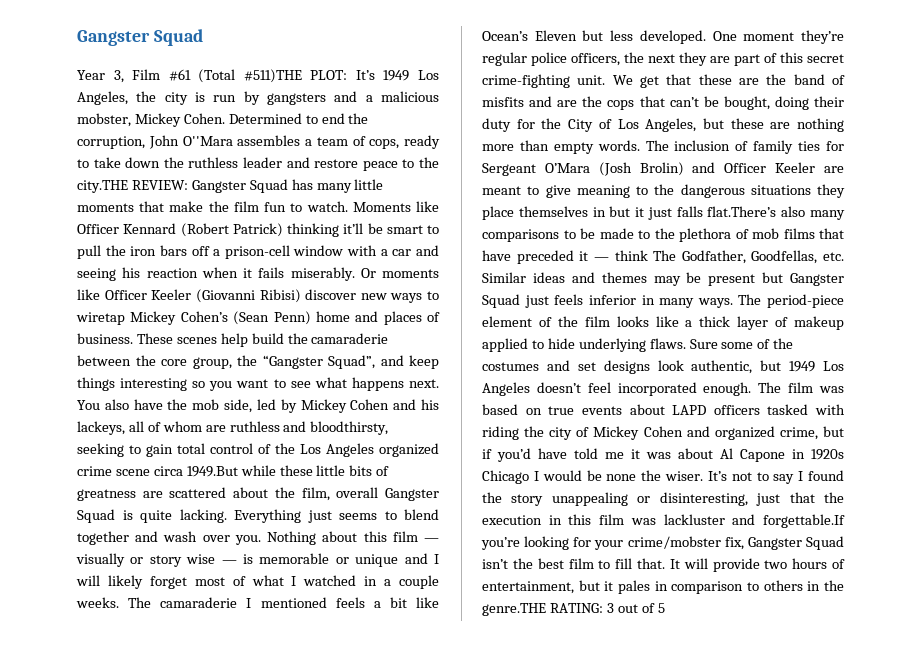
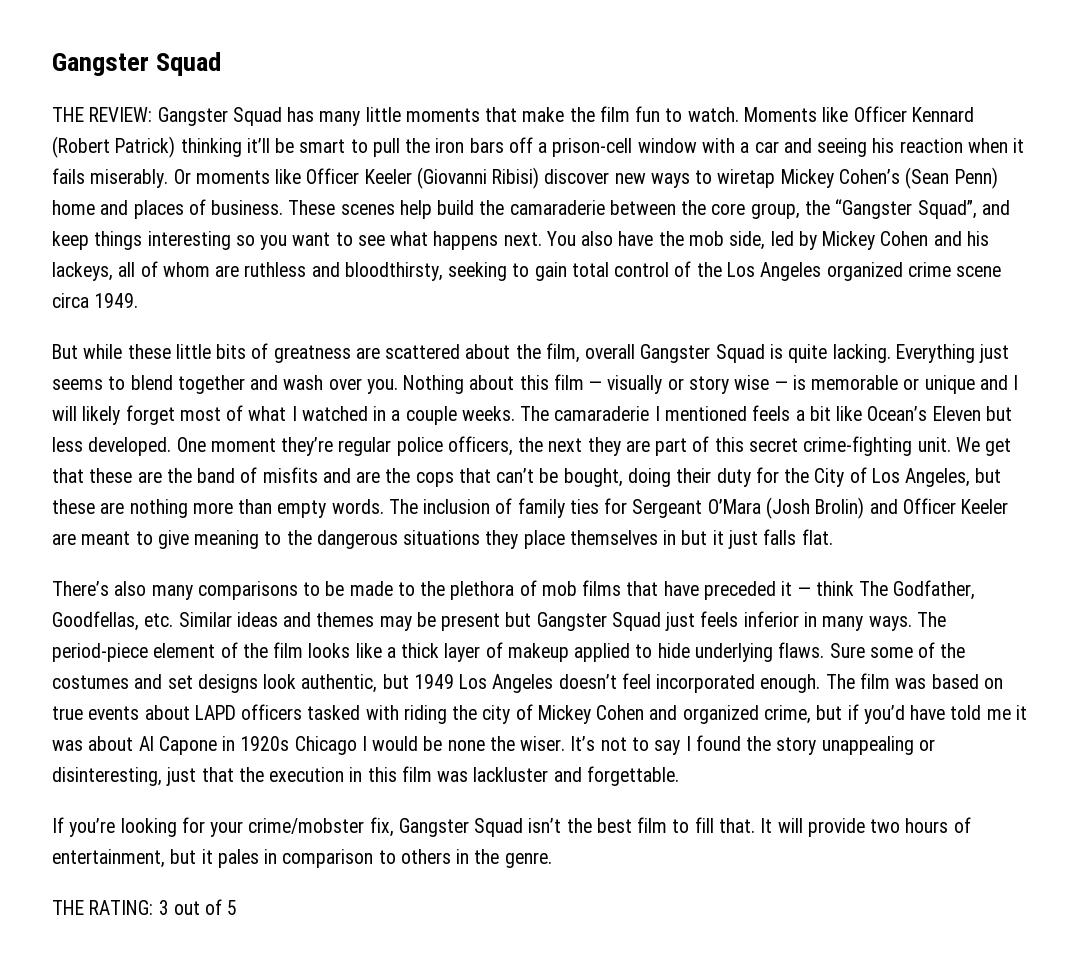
[77,69,439,83] [77,91,439,105] [77,113,369,127] [77,135,440,149] [77,157,440,171] [77,180,128,193] Year 3, Film #61 (Total #511)THE PLOT: It’s 1949 Los Angeles, the city is run by gangsters and a malicious mobster, Mickey Cohen. Determined to end the corruption, John O''Mara assembles a team of cops, ready to take down the ruthless leader and restore peace to the city.THE -> [52,107,84,122] THE
[186,466,238,477] 1949.But -> [94,293,139,308] [52,344,78,359] 1949. // But
[707,206,777,217] flat.There’s -> [801,529,833,545] [52,581,109,596] flat. // There’s
[763,514,845,528] forgettable.If -> [586,766,679,786] [52,817,64,833] forgettable. // If
[482,603,546,616] genre.THE -> [504,852,552,868] [52,900,84,915] genre. // THE

